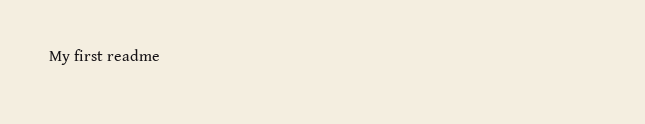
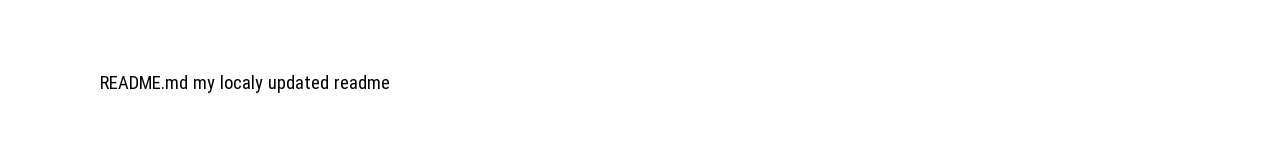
[49,49,104,65] My first -> [100,75,329,93] README.md my localy updated

